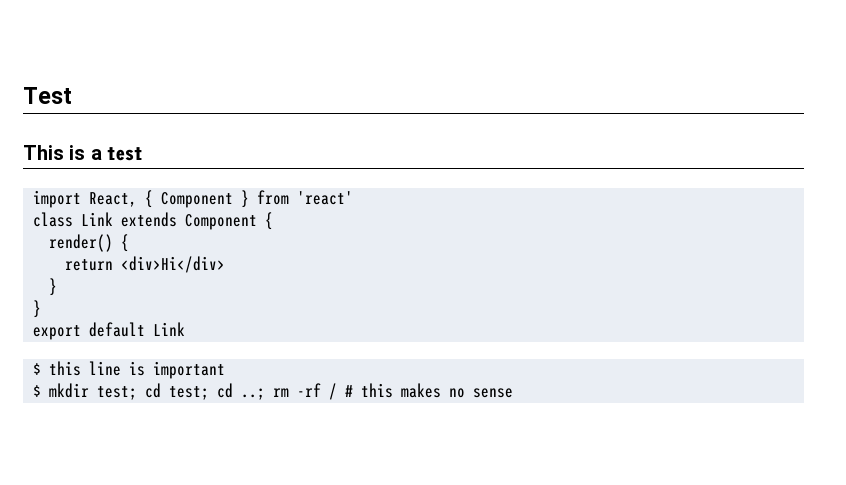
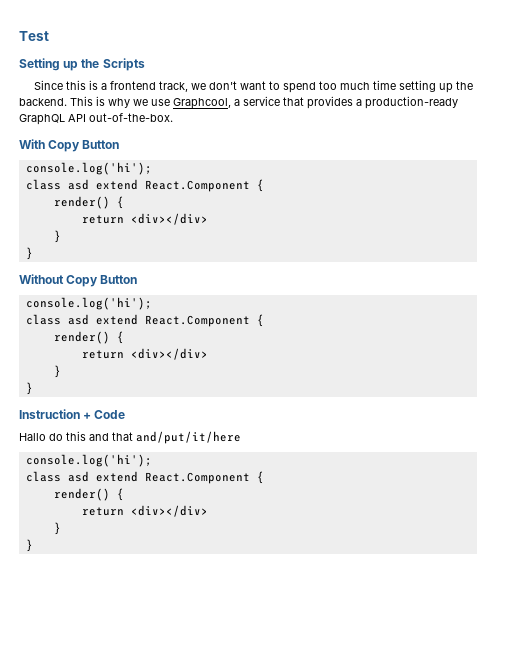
[23,145,144,161] [33,190,354,208] [33,212,274,230] [49,234,130,252] [65,256,226,273] [49,278,58,296] [33,300,42,318] [33,322,186,340] [33,361,226,379] [33,383,514,400] This is a test // import React, { Component } from 'react' // class Link extends Component { // render() { // return <div>Hi</div> // } // } // export default Link // $ this line is important // $ mkdir test; cd test; cd ..; rm -rf / # this makes no sense -> [19,58,145,71] [33,80,473,93] [19,96,458,109] [19,113,173,125] [19,139,120,152] [25,162,152,175] [25,179,264,192] [53,196,124,209] [81,213,208,225] [53,230,61,243] [25,247,33,260] [19,274,138,287] [25,297,152,310] [25,314,264,327] [53,331,124,344] [81,348,208,360] [53,365,61,378] [25,382,33,395] [19,409,126,419] [19,431,241,444] [25,454,152,467] [25,471,264,484] [53,488,124,501] [81,505,208,517] [53,522,61,535] [25,539,33,552] Setting up the Scripts // Since this is a frontend track, we don't want to spend too much time setting up the backend. This is why we use Graphcool, a service that provides a production-ready GraphQL API out-of-the-box. // With Copy Button // console.log('hi'); // class asd extend React.Component { // render() { // return <div></div> // } // } // Without Copy Button // console.log('hi'); // class asd extend React.Component { // render() { // return <div></div> // } // } // Instruction + Code // Hallo do this and that and/put/it/here // console.log('hi'); // class asd extend React.Component { // render() { // return <div></div> // } // }

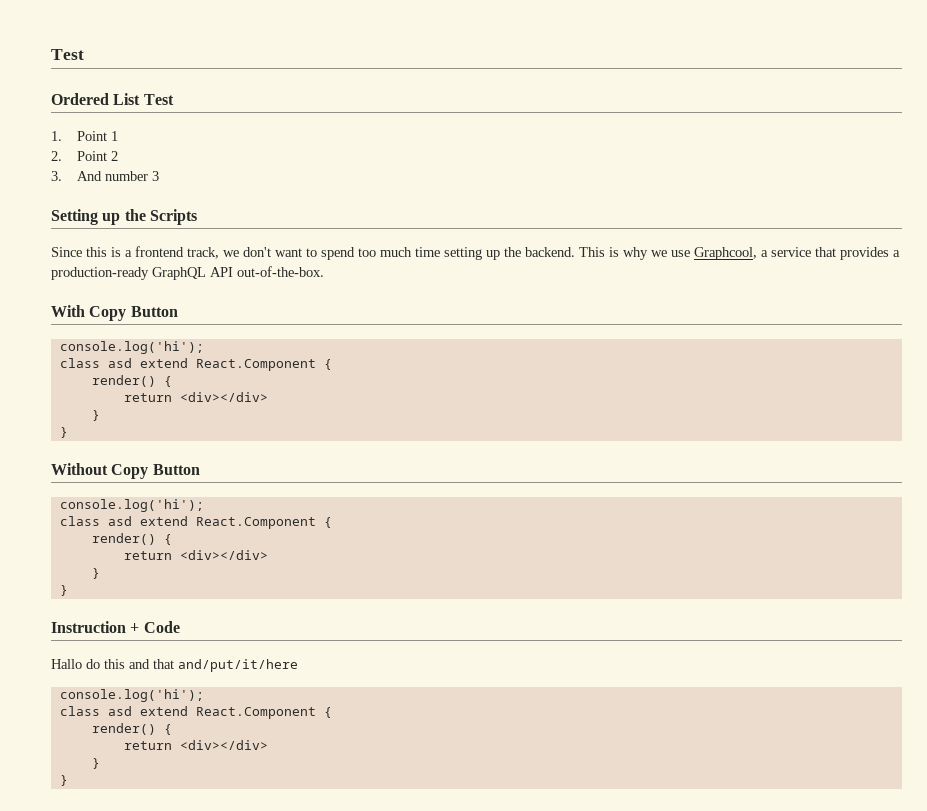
[19,31,49,41] Test -> [51,49,84,60] [51,93,174,105] [51,131,118,141] [51,151,118,161] [51,171,159,181] Test // Ordered List Test // 1. Point 1 // 2. Point 2 // 3. And number 3

